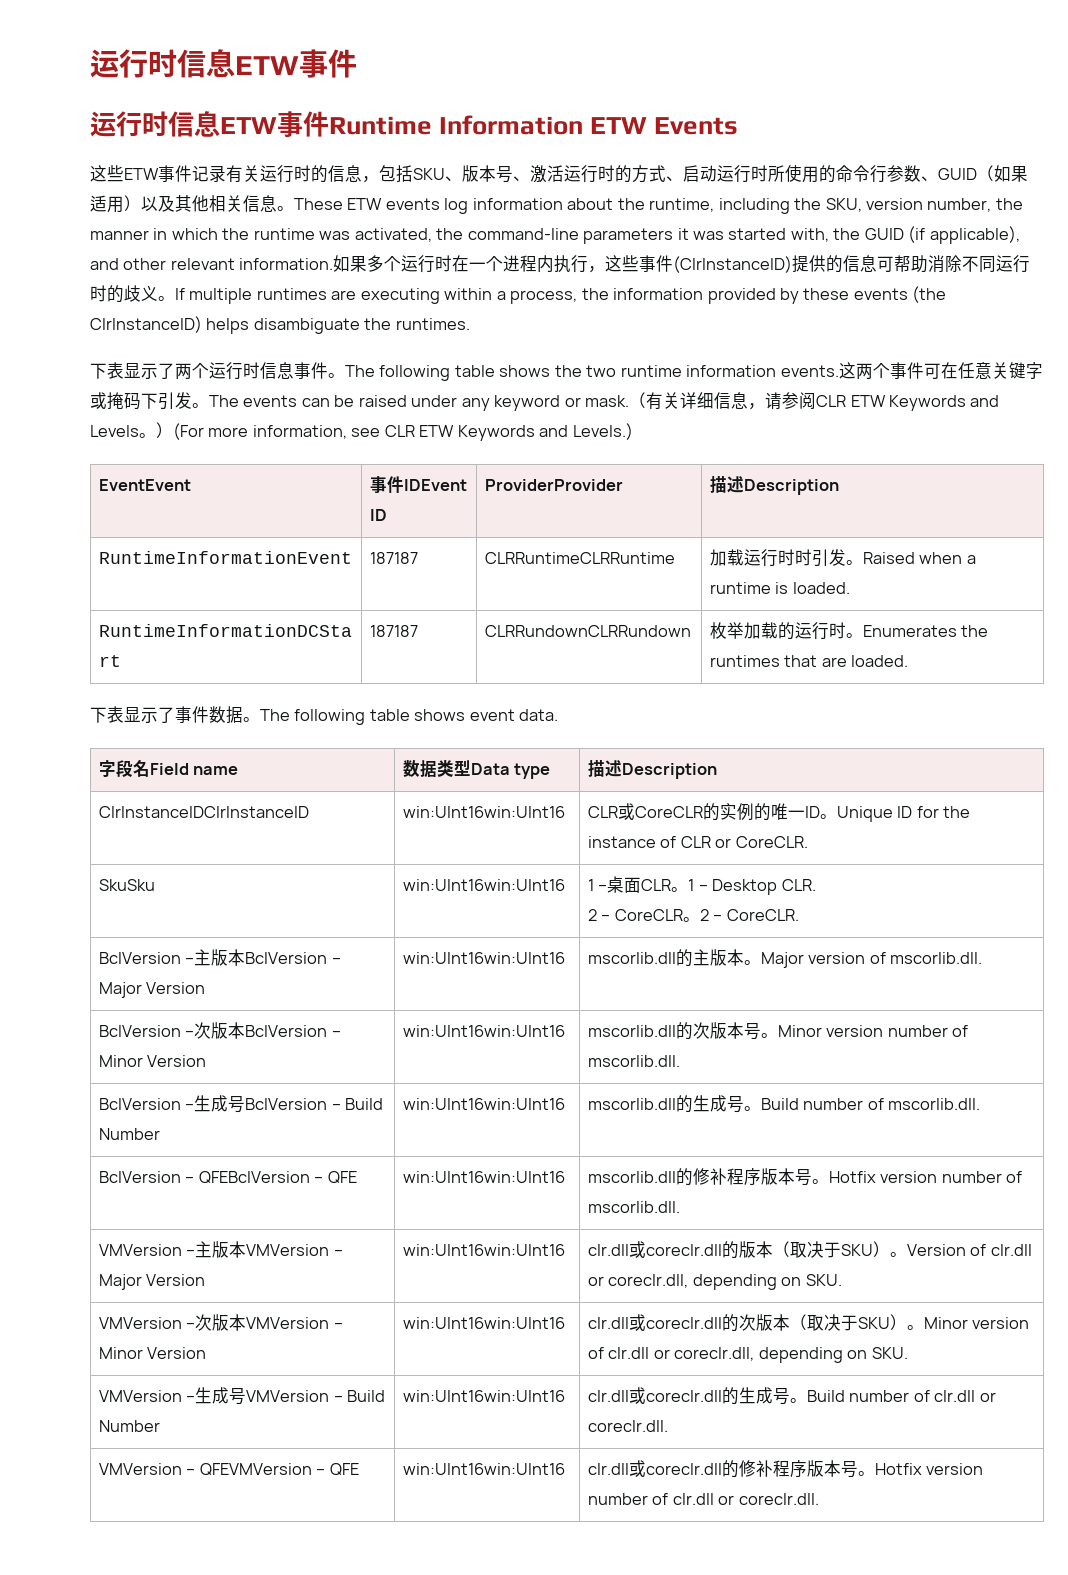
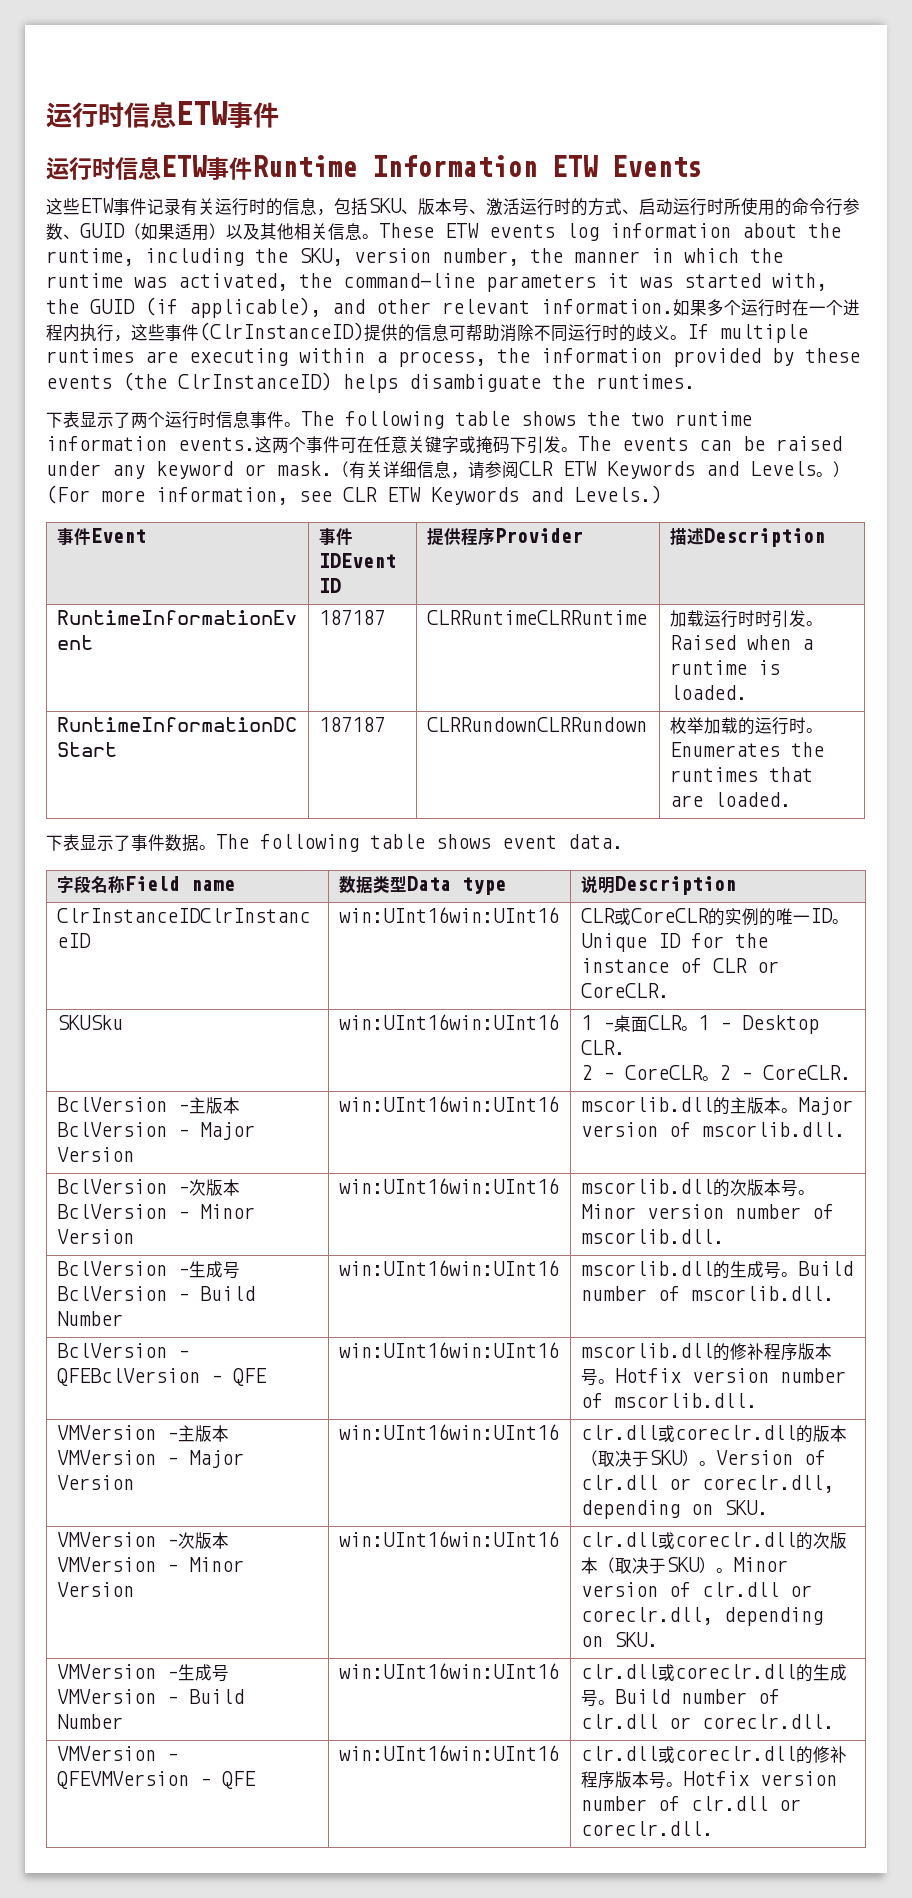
[98,479,191,491] EventEvent -> [56,528,146,545] 事件Event
[484,479,623,491] ProviderProvider -> [426,528,583,546] 提供程序Provider
(150, 768) none -> [107,876,125,893] 称
[587,760,622,777] 描述 -> [580,876,615,894] 说明
[98,879,155,891] SkuSku -> [56,1015,123,1030] SKUSku

